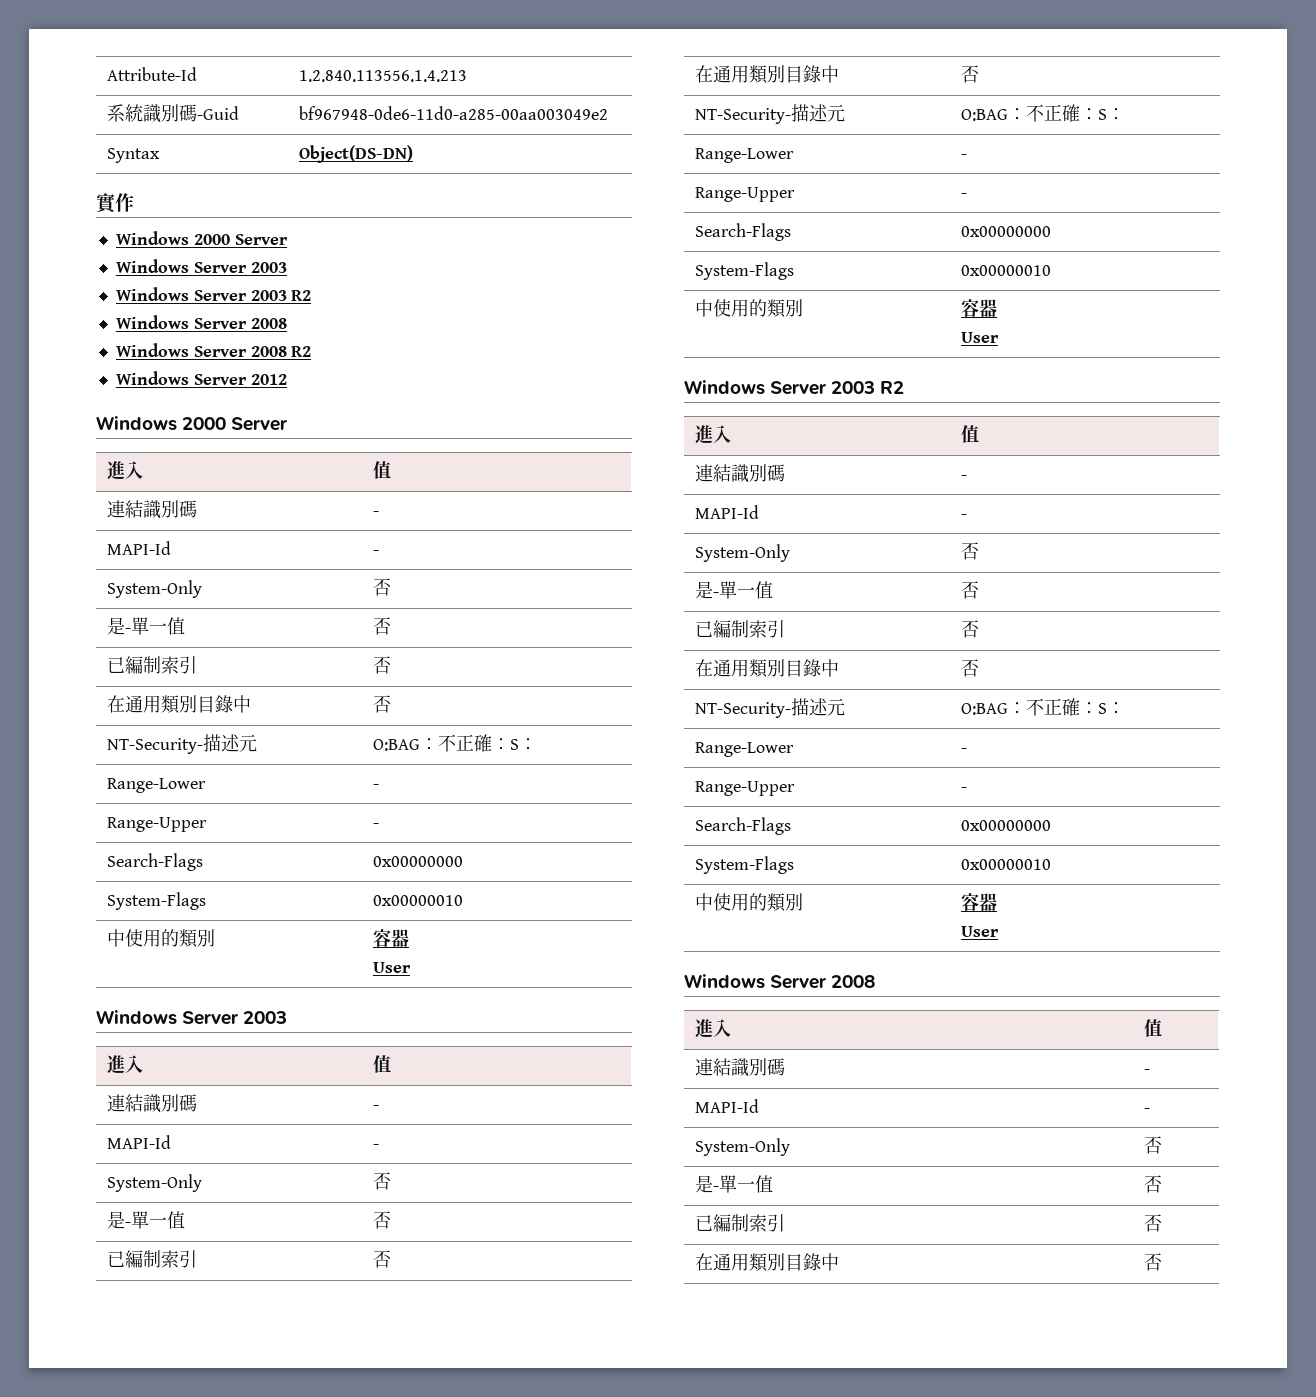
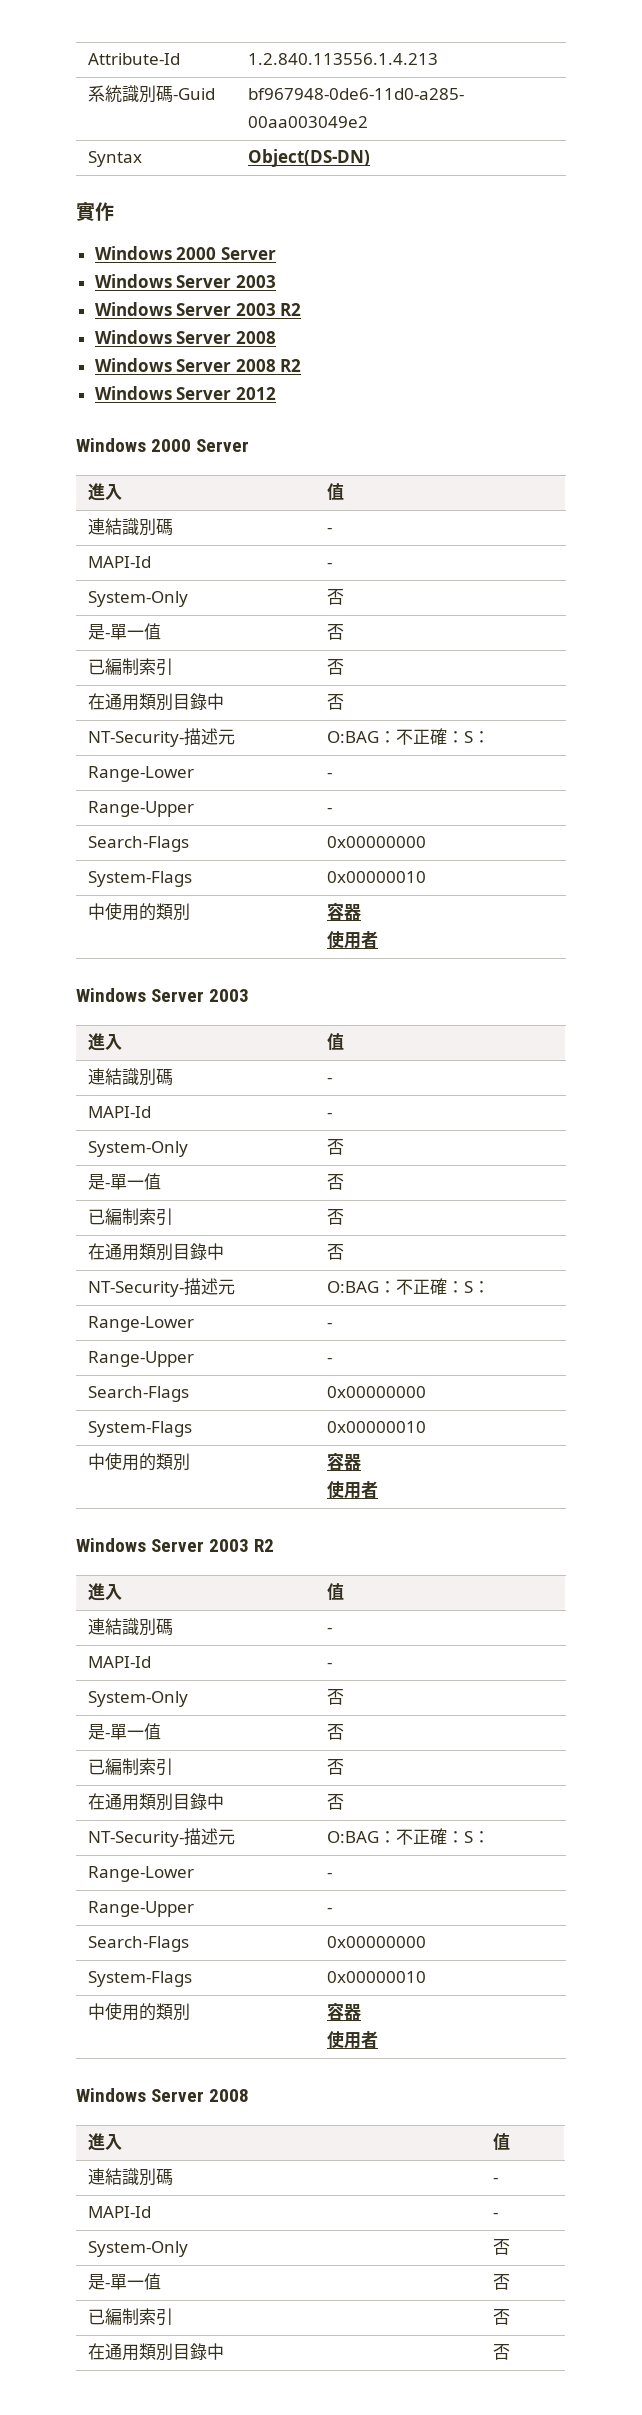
[372,962,411,973] User -> [326,931,378,949] 使用者
[960,332,999,343] User -> [326,1481,378,1499] 使用者
[960,926,999,937] User -> [326,2031,378,2049] 使用者

